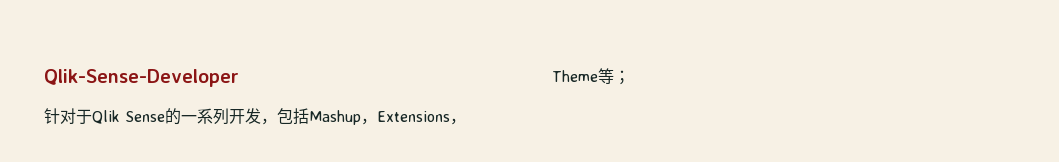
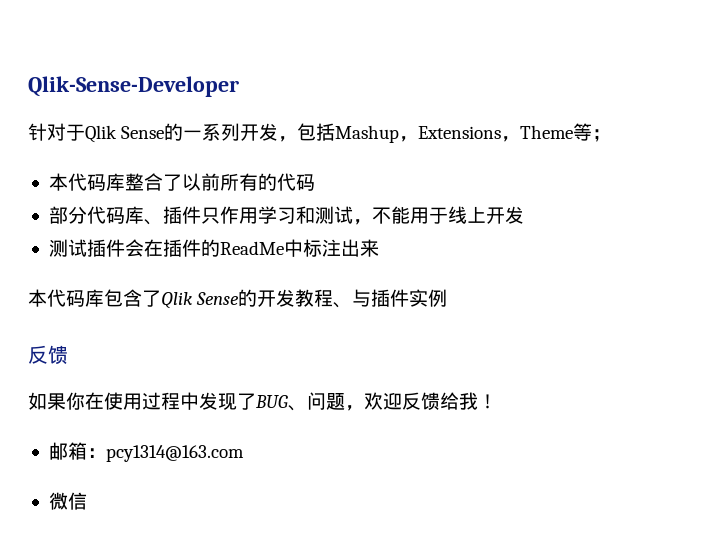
(630, 77) none -> [48,173,315,191] [48,206,524,225] [48,239,379,257] [28,289,448,309] [28,345,68,365] [28,392,497,411] [48,442,244,462] [48,492,87,510] // 本代码库整合了以前所有的代码 // 部分代码库、插件只作用学习和测试，不能用于线上开发 // 测试插件会在插件的ReadMe中标注出来 // 本代码库包含了Qlik Sense的开发教程、与插件实例 // 反馈 // 如果你在使用过程中发现了BUG、问题，欢迎反馈给我！ // 邮箱：pcy1314@163.com // 微信

